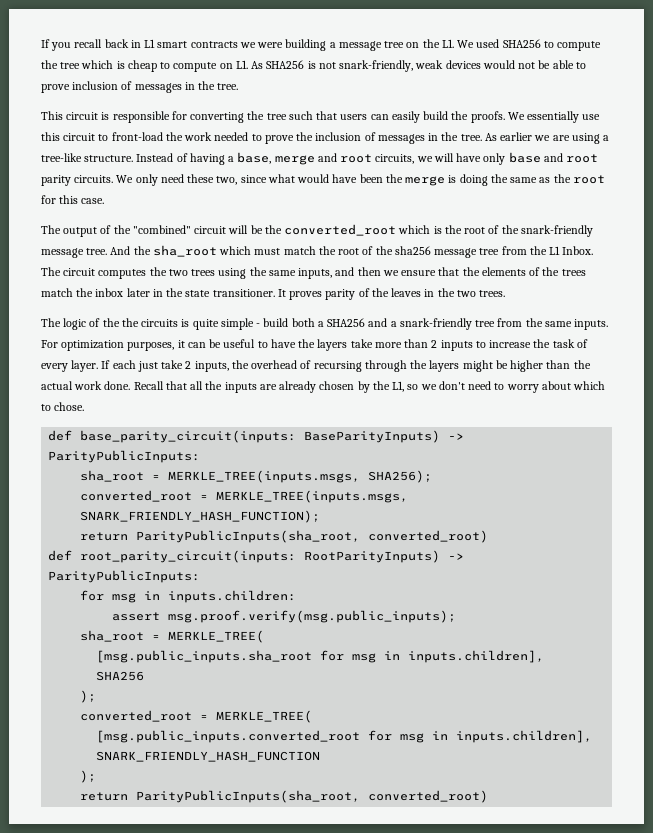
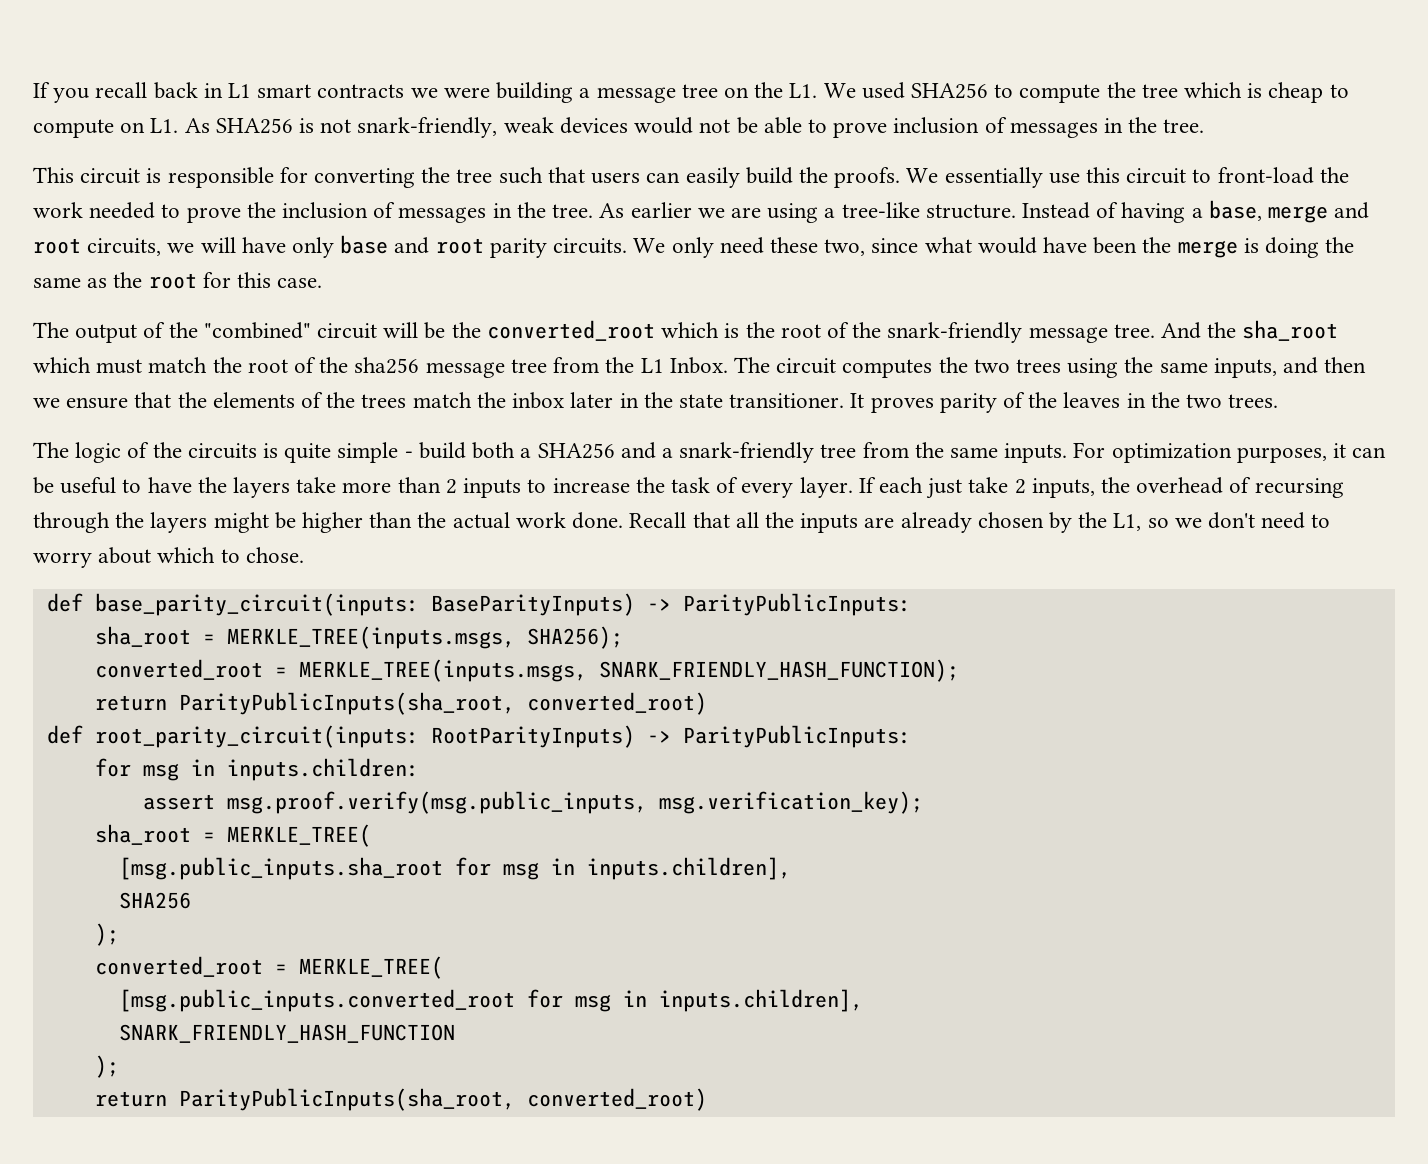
[121,318,139,327] the -> (182, 450) none
[168,610,457,623] msg.proof.verify(msg.public_inputs); -> [226,791,923,814] msg.proof.verify(msg.public_inputs, msg.verification_key);

